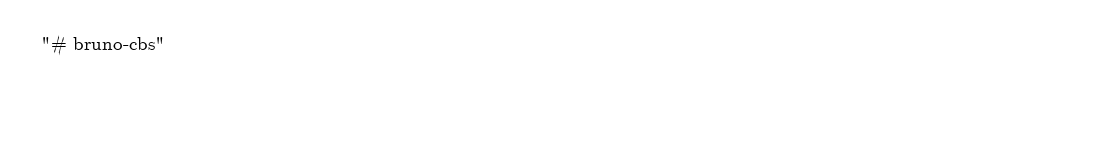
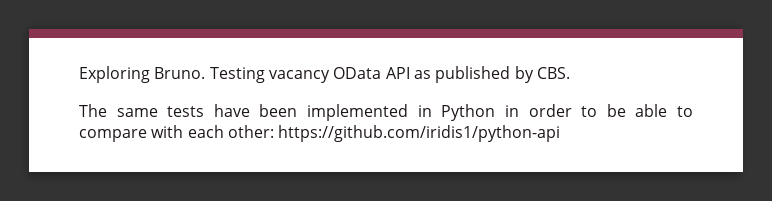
[41,35,165,56] "# bruno-cbs" -> [79,66,570,83] [79,104,694,121] [79,125,561,142] Exploring Bruno. Testing vacancy OData API as published by CBS. // The same tests have been implemented in Python in order to be able to compare with each other: https://github.com/iridis1/python-api

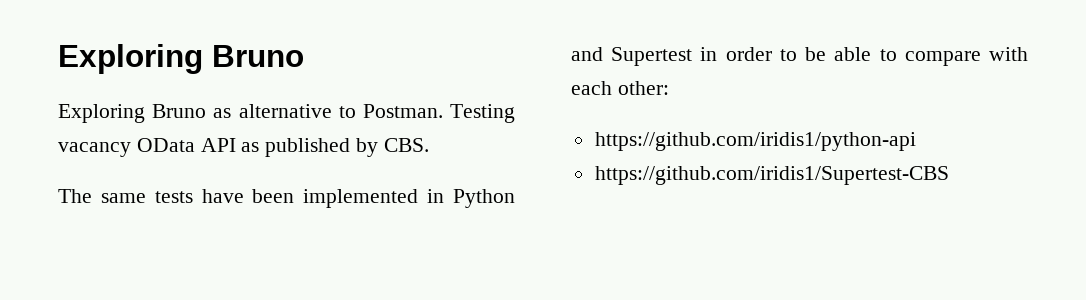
[79,66,206,83] Exploring Bruno. -> [58,44,304,74] [58,104,443,123] Exploring Bruno // Exploring Bruno as alternative to Postman.
(496, 112) none -> [571,47,693,66] and Supertest
(274, 131) none -> (669, 88) //
(561, 133) none -> [594,166,949,185] // https://github.com/iridis1/Supertest-CBS

